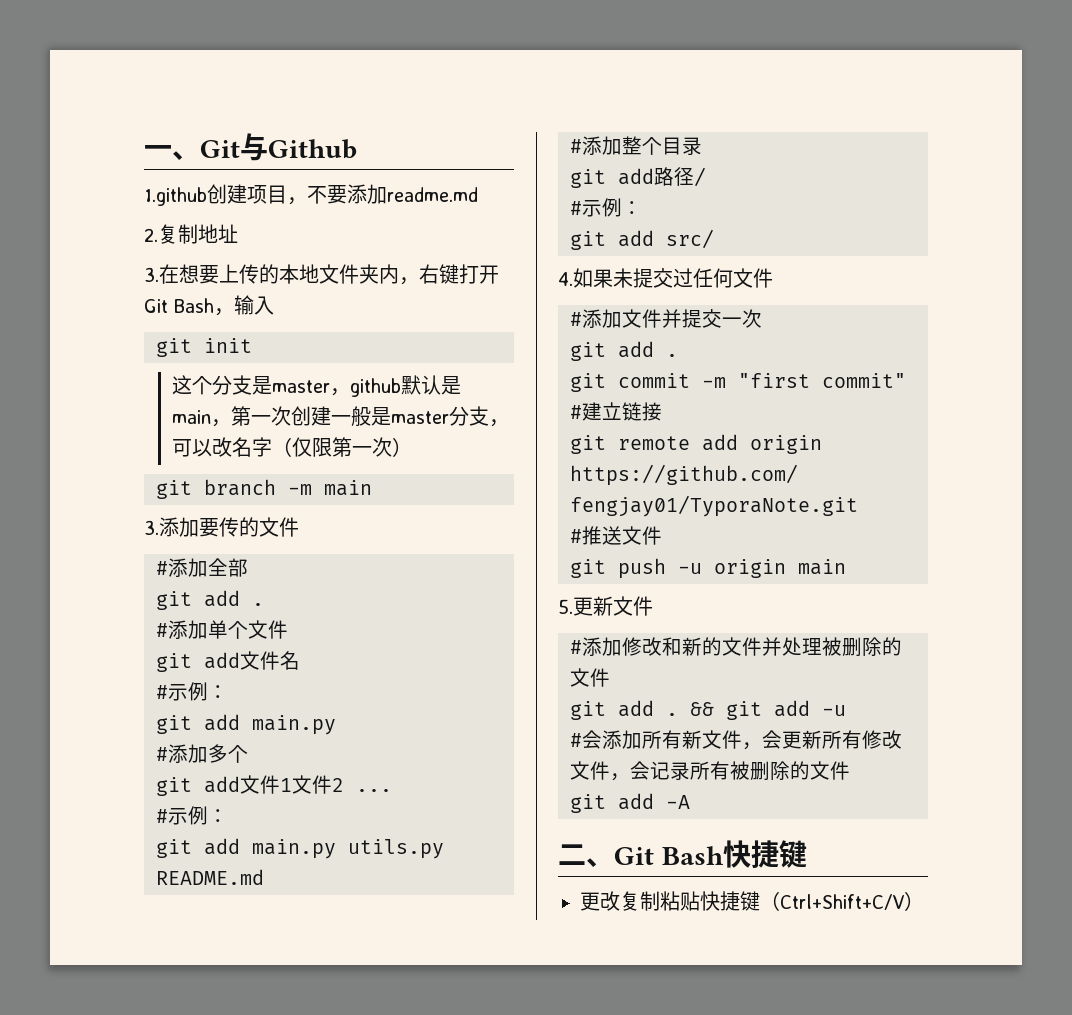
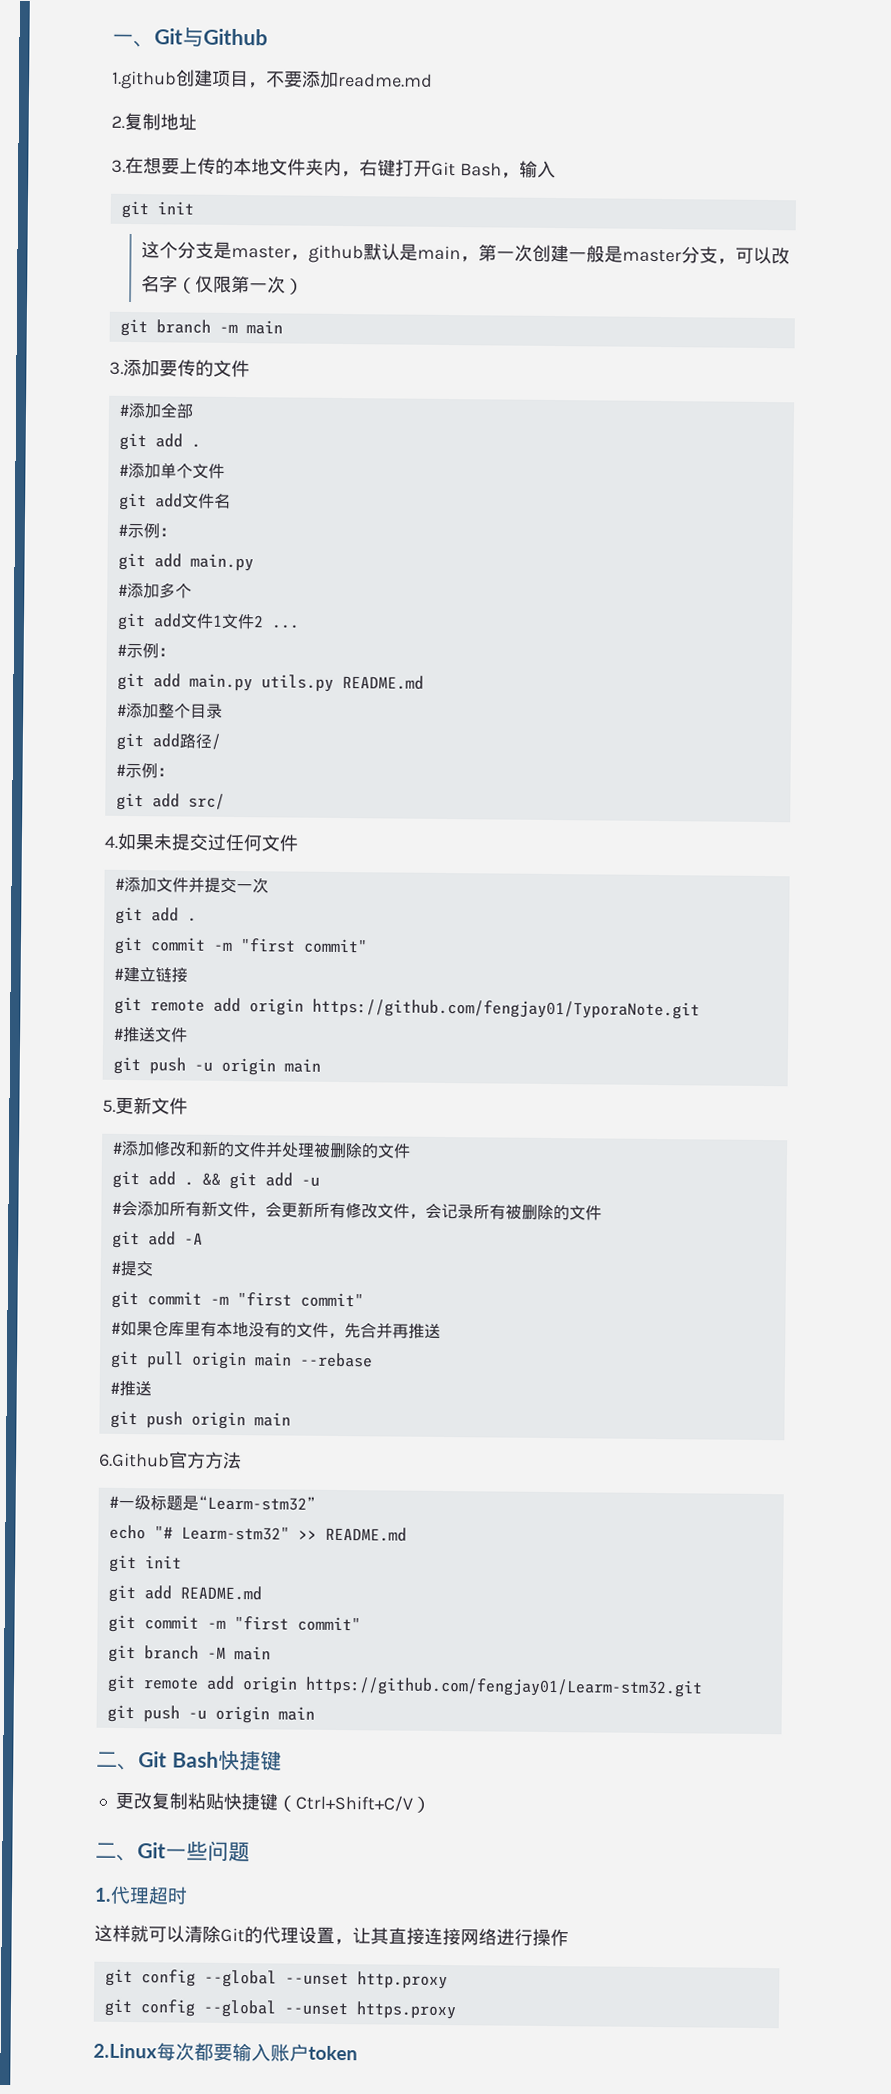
(690, 802) none -> [110,1260,153,1277] [110,1290,364,1309] [110,1320,441,1339] [109,1350,373,1370] [109,1380,152,1397] [109,1410,291,1430] [99,1451,242,1470] [108,1495,316,1511] [108,1524,407,1542] [108,1554,182,1573] [107,1584,262,1603] [107,1614,361,1633] [107,1644,271,1663] [106,1674,703,1698] [106,1704,315,1724] // #提交 // git commit -m "first commit" // #如果仓库里有本地没有的文件，先合并再推送 // git pull origin main --rebase // #推送 // git push origin main // 6.Github官方方法 // #一级标题是“Learm-stm32” // echo "# Learm-stm32" >> README.md // git init // git add README.md // git commit -m "first commit" // git branch -M main // git remote add origin https://github.com/fengjay01/Learm-stm32.git // git push -u origin main
(924, 901) none -> [95,1840,250,1863] [94,1885,188,1905] [94,1924,569,1947] [104,1968,448,1990] [103,1998,456,2020] [93,2042,358,2062] // 二、Git一些问题 // 1.代理超时 // 这样就可以清除Git的代理设置，让其直接连接网络进行操作 // git config --global --unset http.proxy // git config --global --unset https.proxy // 2.Linux每次都要输入账户token

